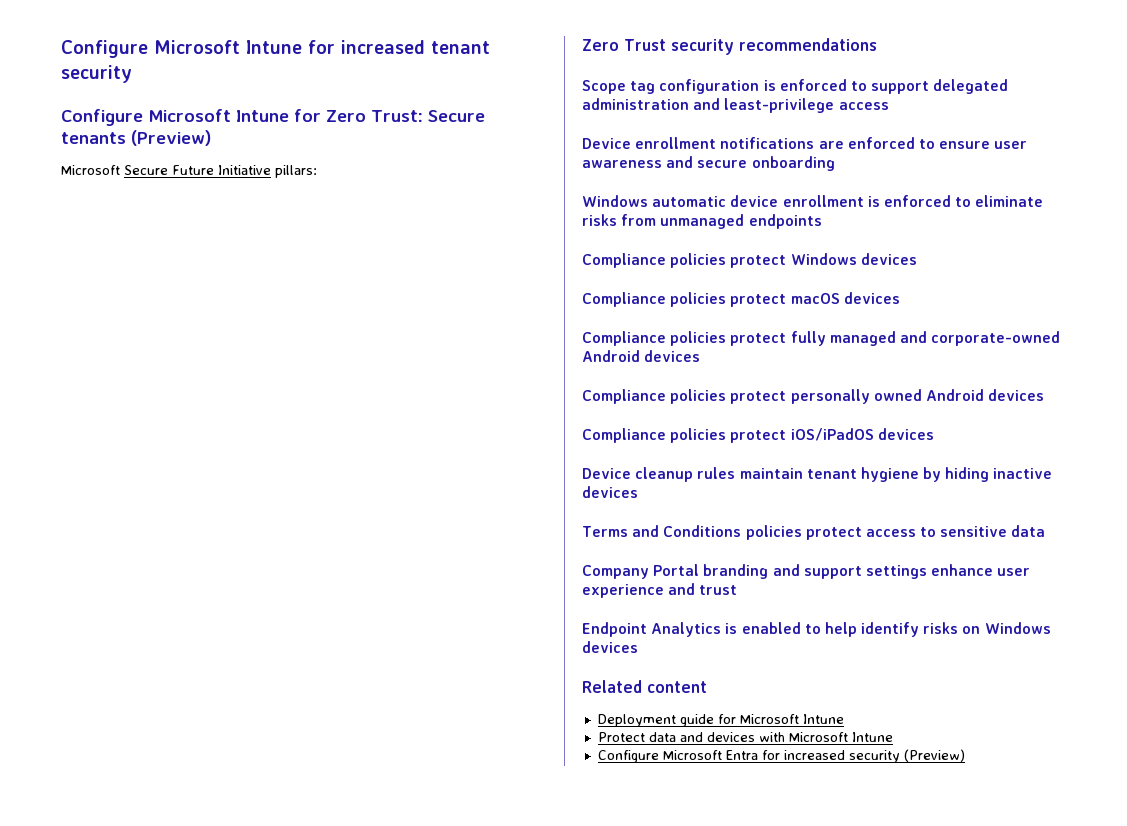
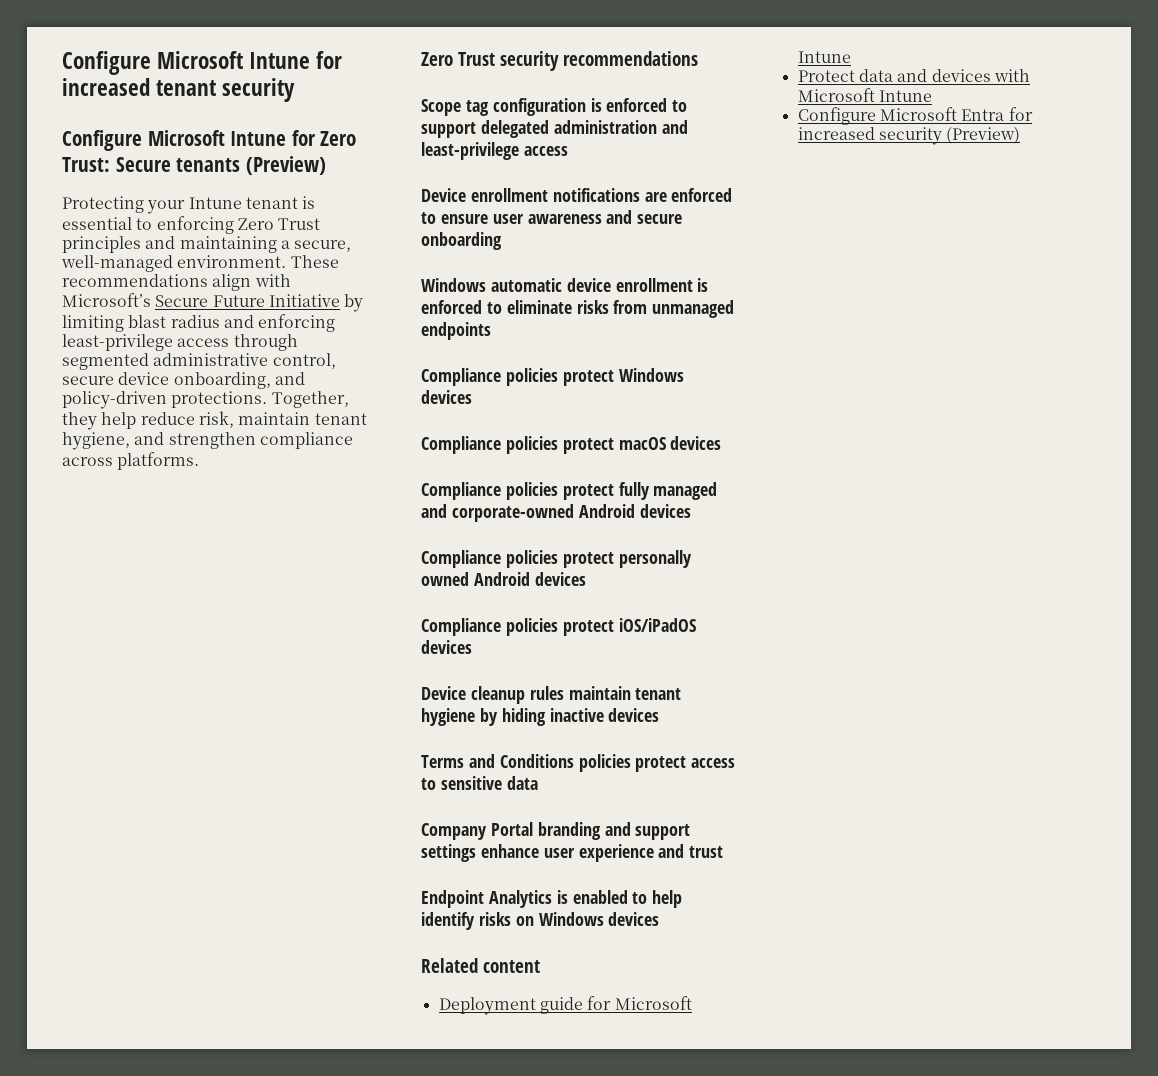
[61,165,317,178] Microsoft Secure Future Initiative pillars: -> [62,196,316,214] [62,216,321,234] [62,236,352,253] [61,255,339,272] [62,274,291,291] [62,293,364,312] [62,314,336,332] [62,334,298,351] [62,353,336,370] [62,372,305,389] [62,391,349,409] [62,411,367,430] [62,432,353,450] [62,452,200,470] Protecting your Intune tenant is essential to enforcing Zero Trust principles and maintaining a secure, well-managed environment. These recommendations align with Microsoft’s Secure Future Initiative by limiting blast radius and enforcing least-privilege access through segmented administrative control, secure device onboarding, and policy-driven protections. Together, they help reduce risk, maintain tenant hygiene, and strengthen compliance across platforms.

